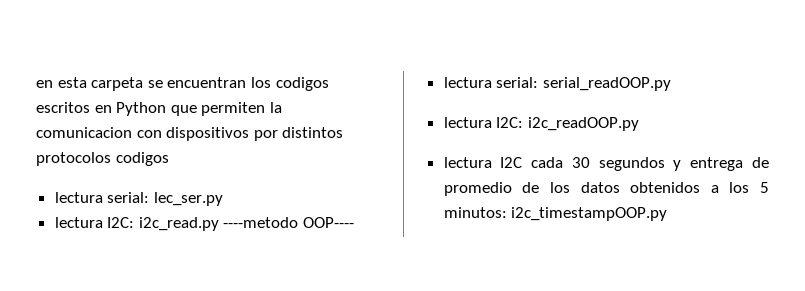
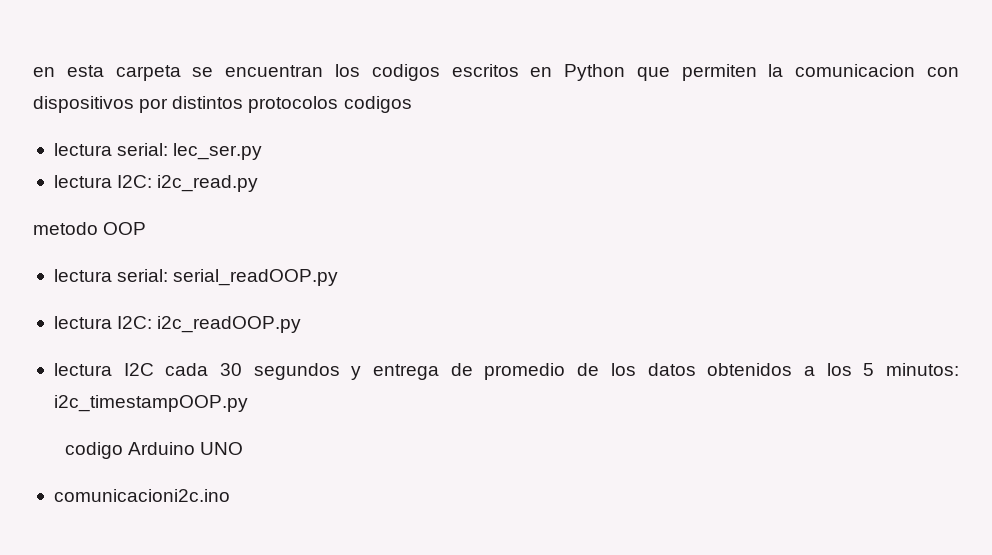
[223,217,355,228] ----metodo OOP---- -> [33,222,147,235] // metodo OOP
(668, 214) none -> [65,442,244,459] [53,489,230,502] // codigo Arduino UNO // comunicacioni2c.ino

